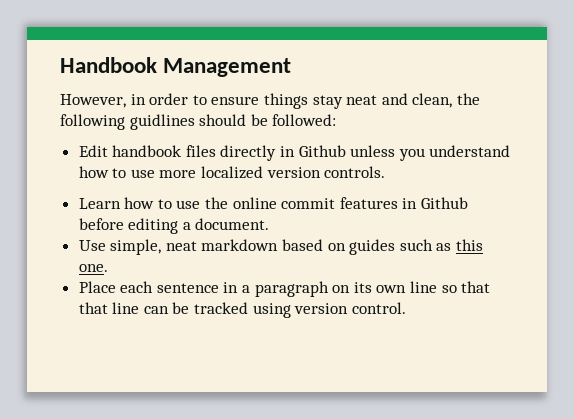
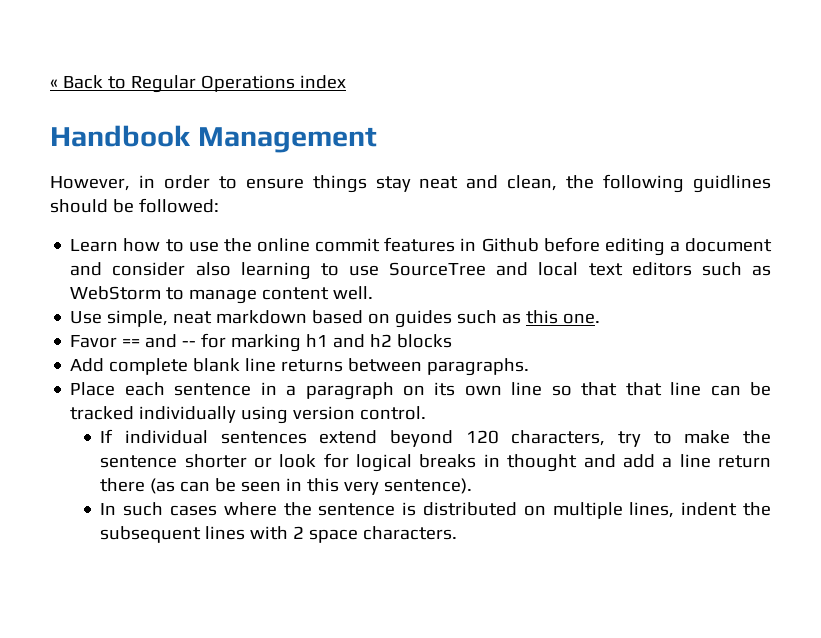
(60, 65) none -> [50,75,346,93] « Back to Regular Operations index //
[78,145,511,161] [78,166,386,179] // Edit handbook files directly in Github unless you understand how to use more localized version controls. -> (219, 205) none
[195,218,270,230] document. -> [684,238,772,252] [70,262,772,280] [70,286,374,304] document and consider also learning to use SourceTree and local text editors such as WebStorm to manage content well.
(108, 268) none -> [70,333,453,352] [70,358,530,376] // Favor == and -- for marking h1 and h2 blocks // Add complete blank line returns between paragraphs.
(249, 308) none -> [139,406,237,423] individually
(406, 308) none -> [100,429,771,447] [100,453,772,472] [100,478,473,495] [100,502,771,519] [100,526,458,543] // If individual sentences extend beyond 120 characters, try to make the sentence shorter or look for logical breaks in thought and add a line return there (as can be seen in this very sentence). // In such cases where the sentence is distributed on multiple lines, indent the subsequent lines with 2 space characters.

